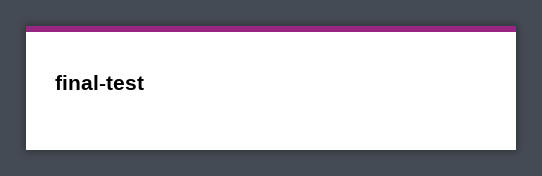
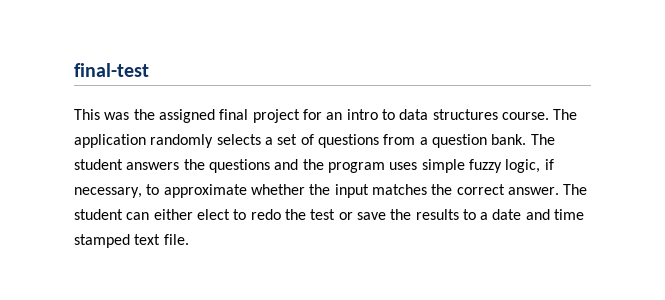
(144, 82) none -> [74,109,578,123] [74,134,555,148] [74,159,554,173] [74,184,588,198] [74,209,585,220] [74,234,189,248] // This was the assigned final project for an intro to data structures course. The application randomly selects a set of questions from a question bank. The student answers the questions and the program uses simple fuzzy logic, if necessary, to approximate whether the input matches the correct answer. The student can either elect to redo the test or save the results to a date and time stamped text file.

